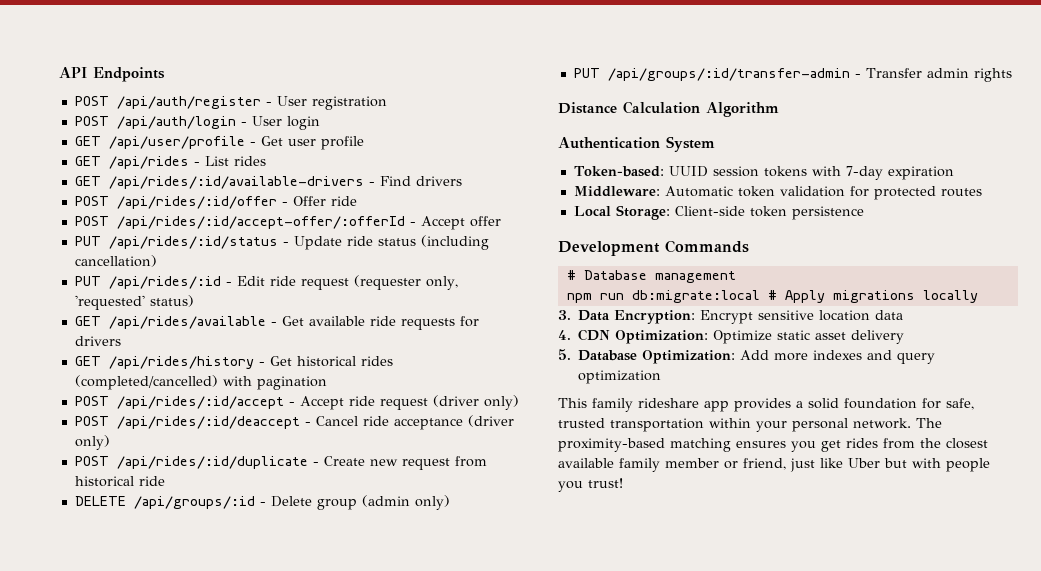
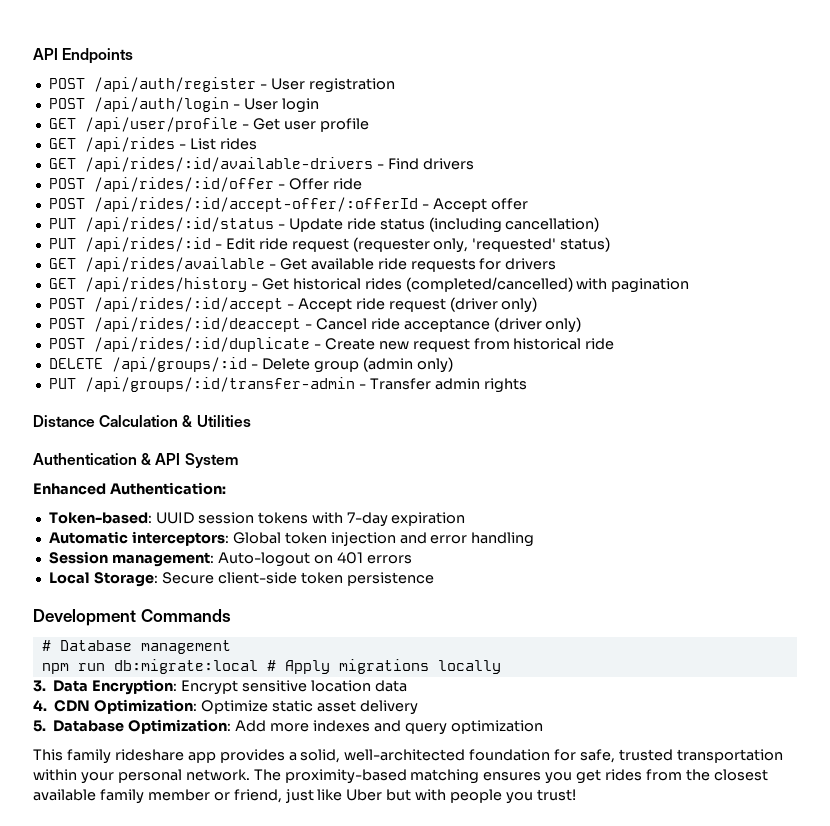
[706,102,779,117] Algorithm -> [182,415,251,427] & Utilities
(660, 143) none -> [141,453,181,465] & API
(715, 144) none -> [33,482,226,495] // Enhanced Authentication:
[573,186,982,200] Middleware: Automatic token validation for protected routes -> [48,531,535,547] [48,551,412,567] Automatic interceptors: Global token injection and error handling // Session management: Auto-logout on 401 errors
[674,206,745,216] Client-side -> [161,572,297,584] Secure client-side
[808,398,839,409] solid -> [300,749,466,763] solid, well-architected

